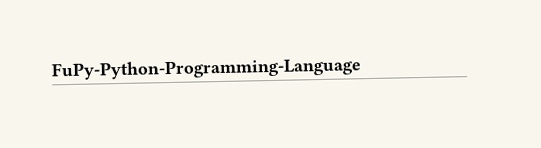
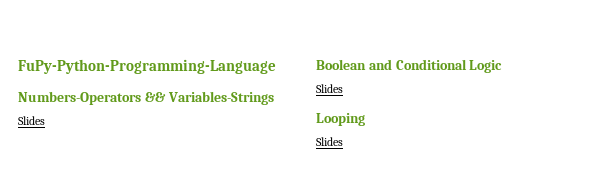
(362, 69) none -> [18,91,274,105] [18,116,45,125] [316,59,503,73] [316,84,343,93] [316,113,365,126] [316,137,343,146] // Numbers-Operators && Variables-Strings // Slides // Boolean and Conditional Logic // Slides // Looping // Slides

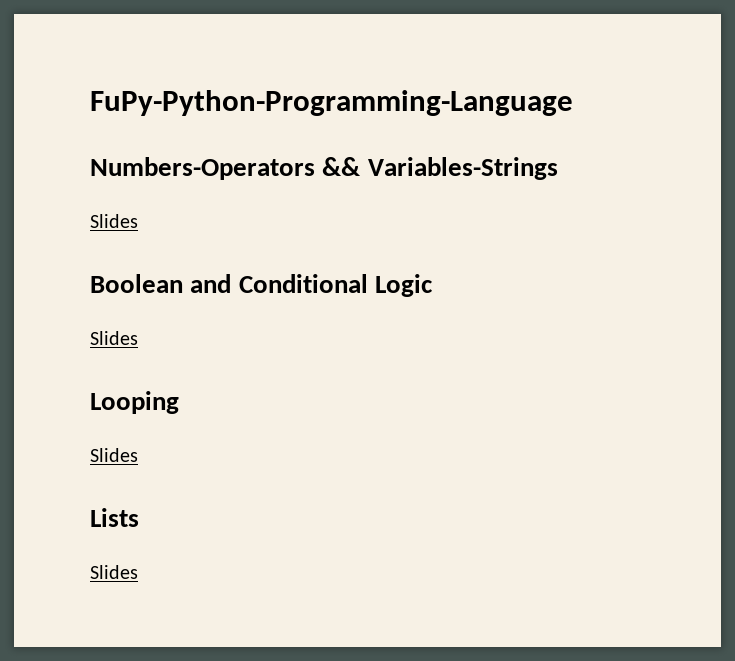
(343, 141) none -> [90,508,139,527] [90,565,138,579] // Lists // Slides

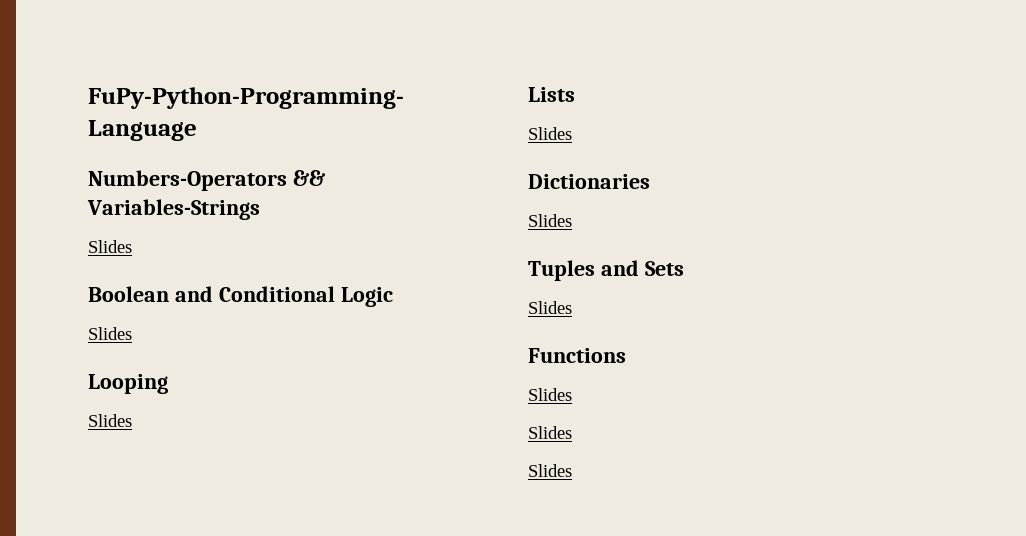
(138, 572) none -> [528,174,650,189] [528,214,572,227] [528,260,684,281] [528,301,572,314] [528,348,626,363] [528,388,572,401] [528,426,572,439] [528,464,572,477] // Dictionaries // Slides // Tuples and Sets // Slides // Functions // Slides // Slides // Slides

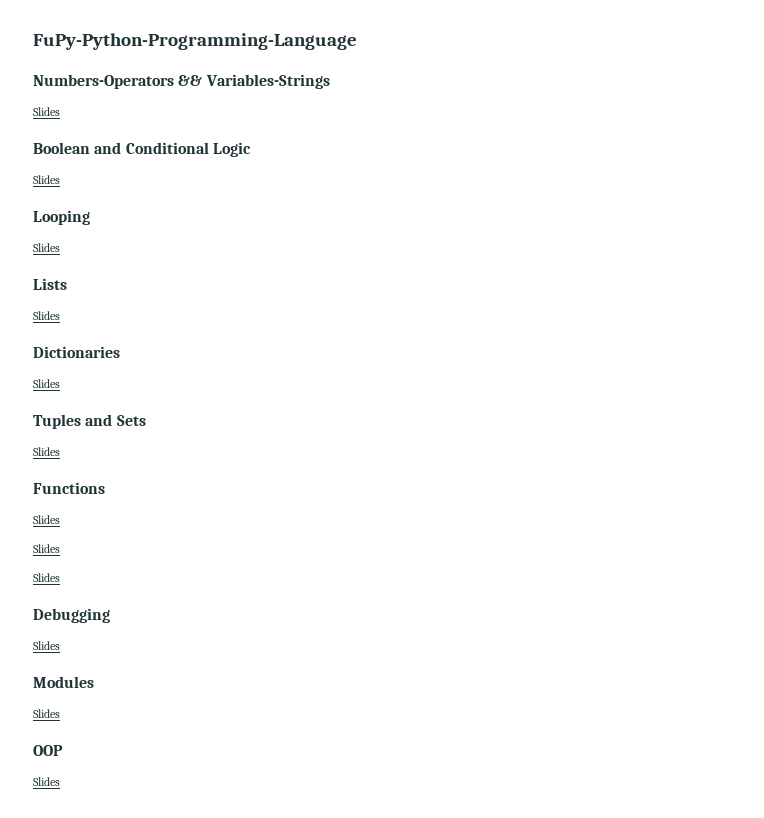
(572, 470) none -> [33,608,110,623] [33,641,60,650] [33,676,94,688] [33,709,60,718] [33,745,63,756] [33,777,60,786] // Debugging // Slides // Modules // Slides // OOP // Slides

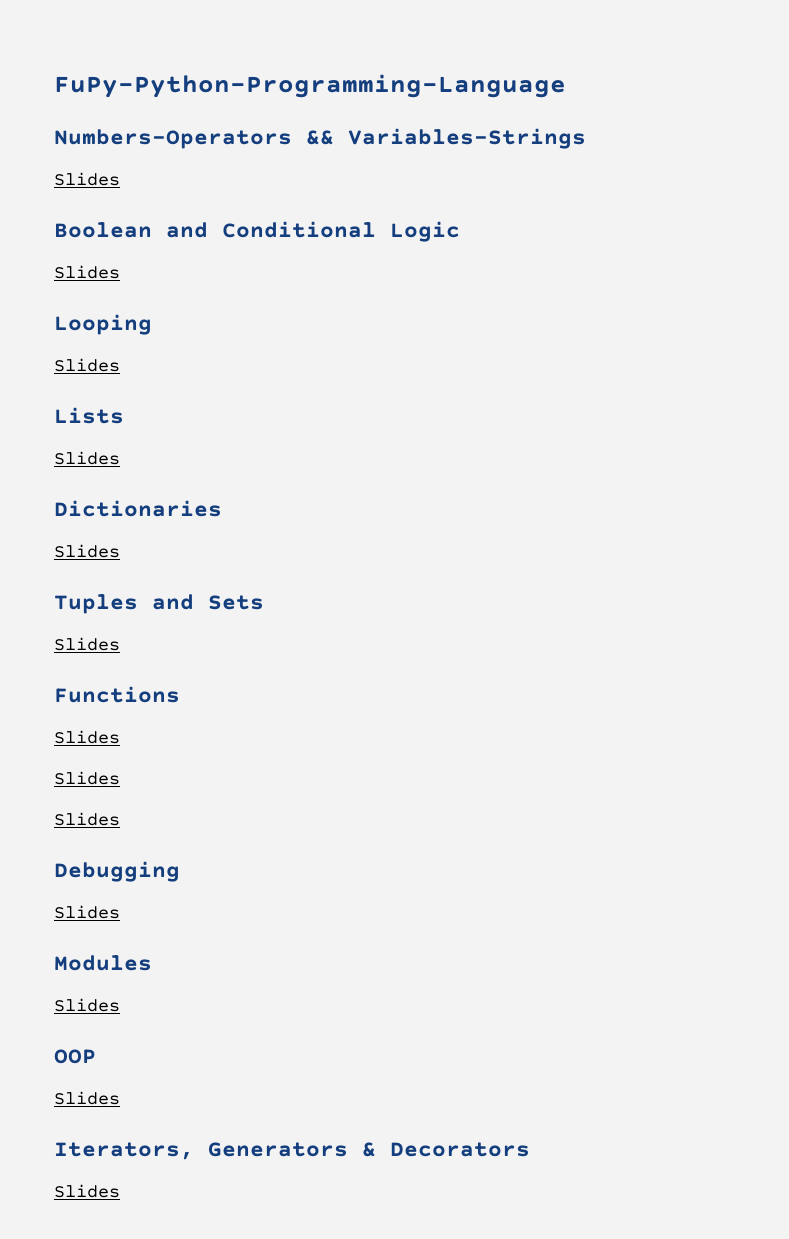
(60, 781) none -> [54,1142,530,1160] [54,1184,120,1198] // Iterators, Generators & Decorators // Slides

